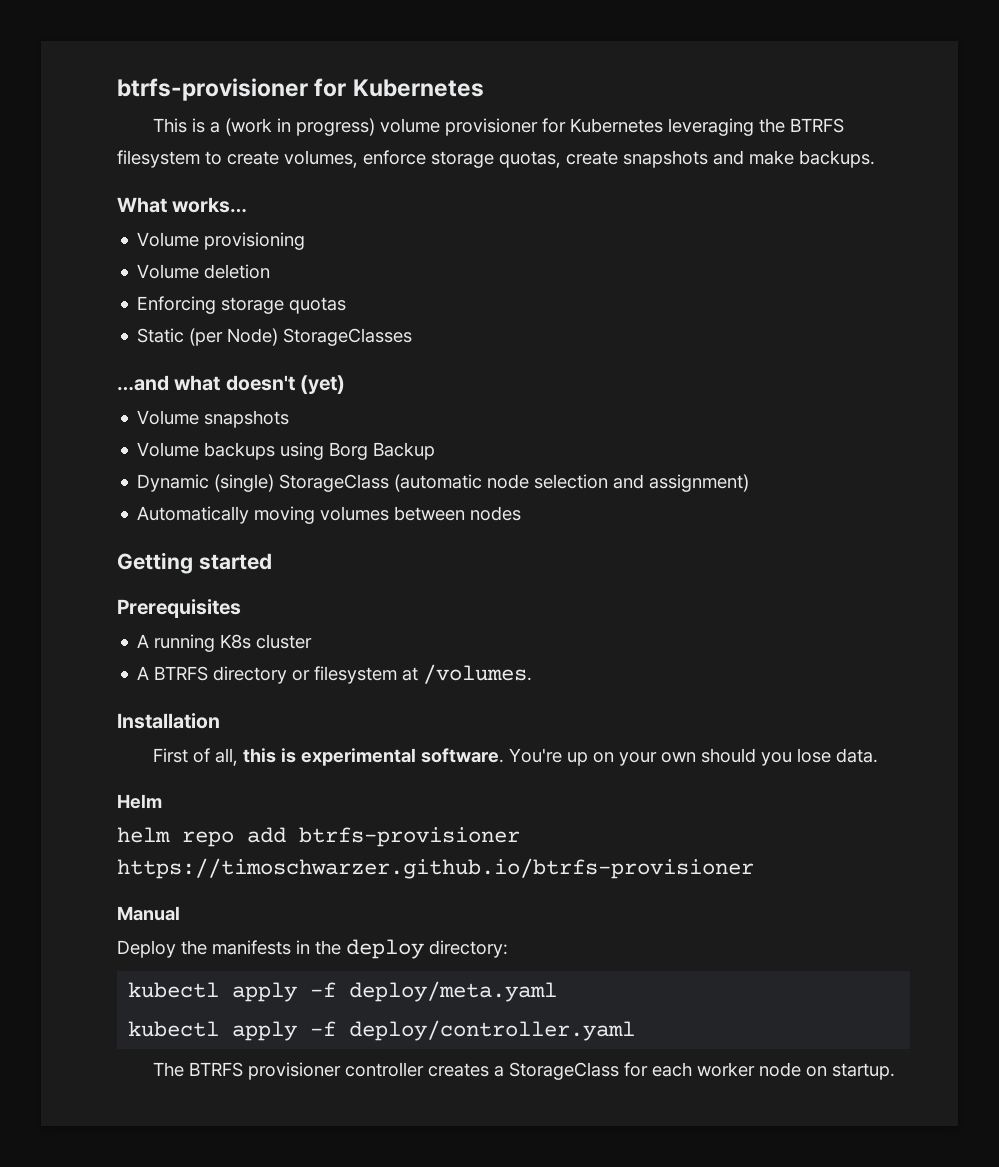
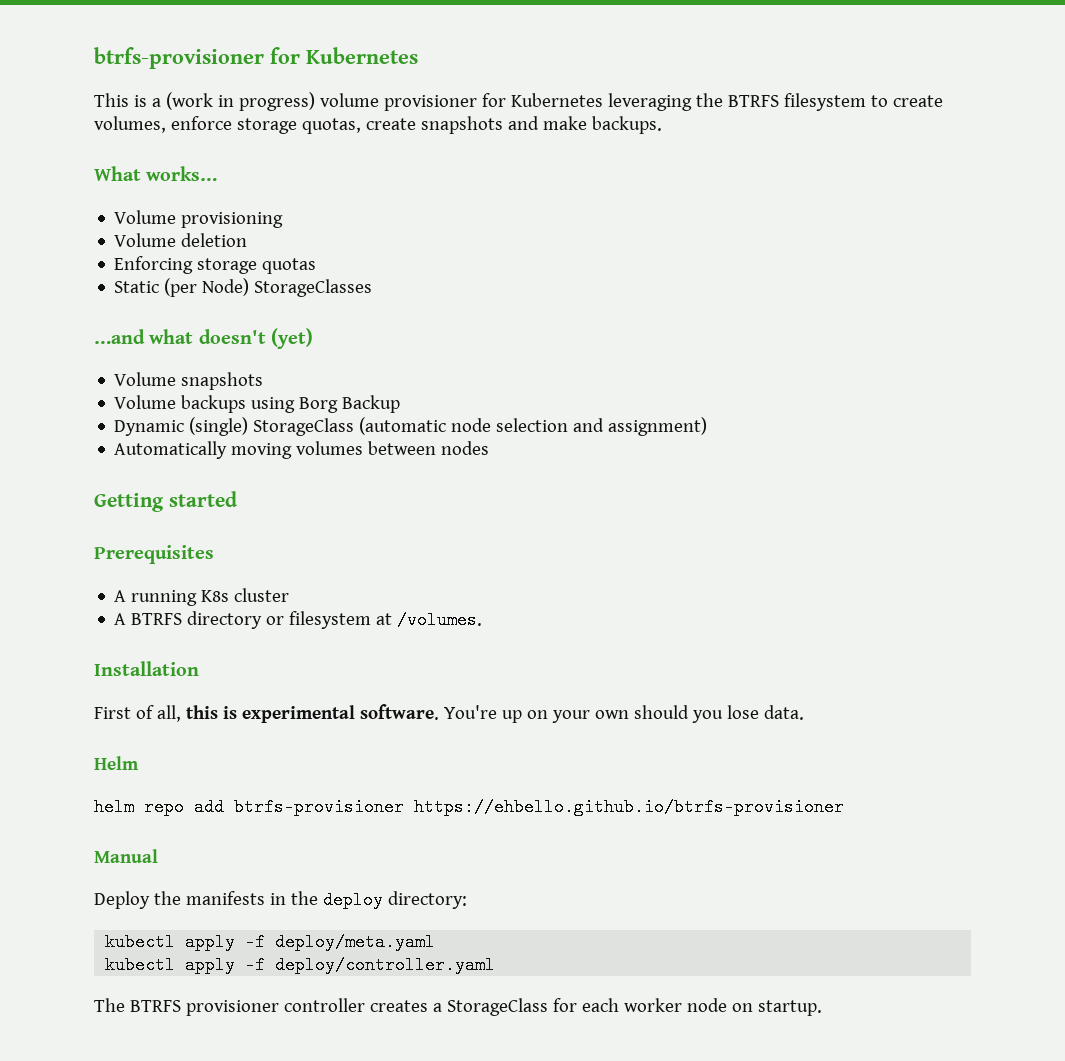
[117,858,754,879] https://timoschwarzer.github.io/btrfs-provisioner -> [414,798,844,816] https://ehbello.github.io/btrfs-provisioner

